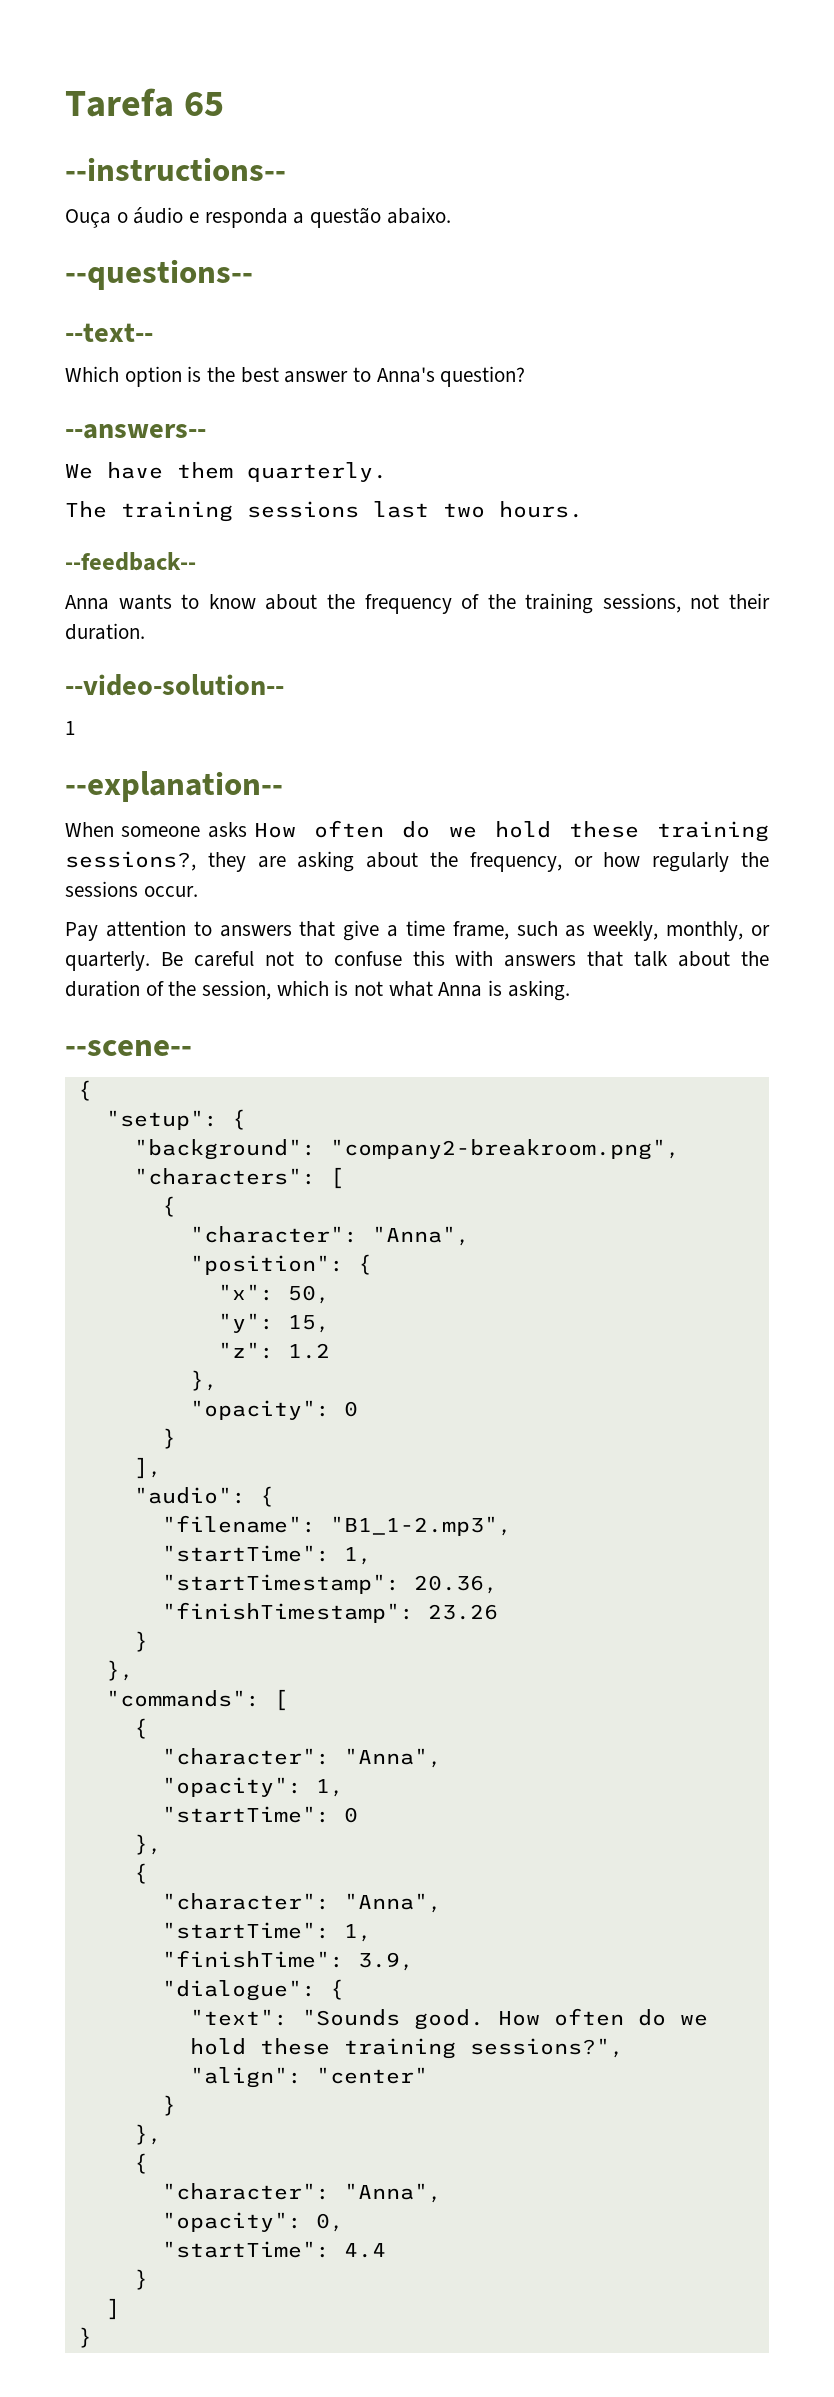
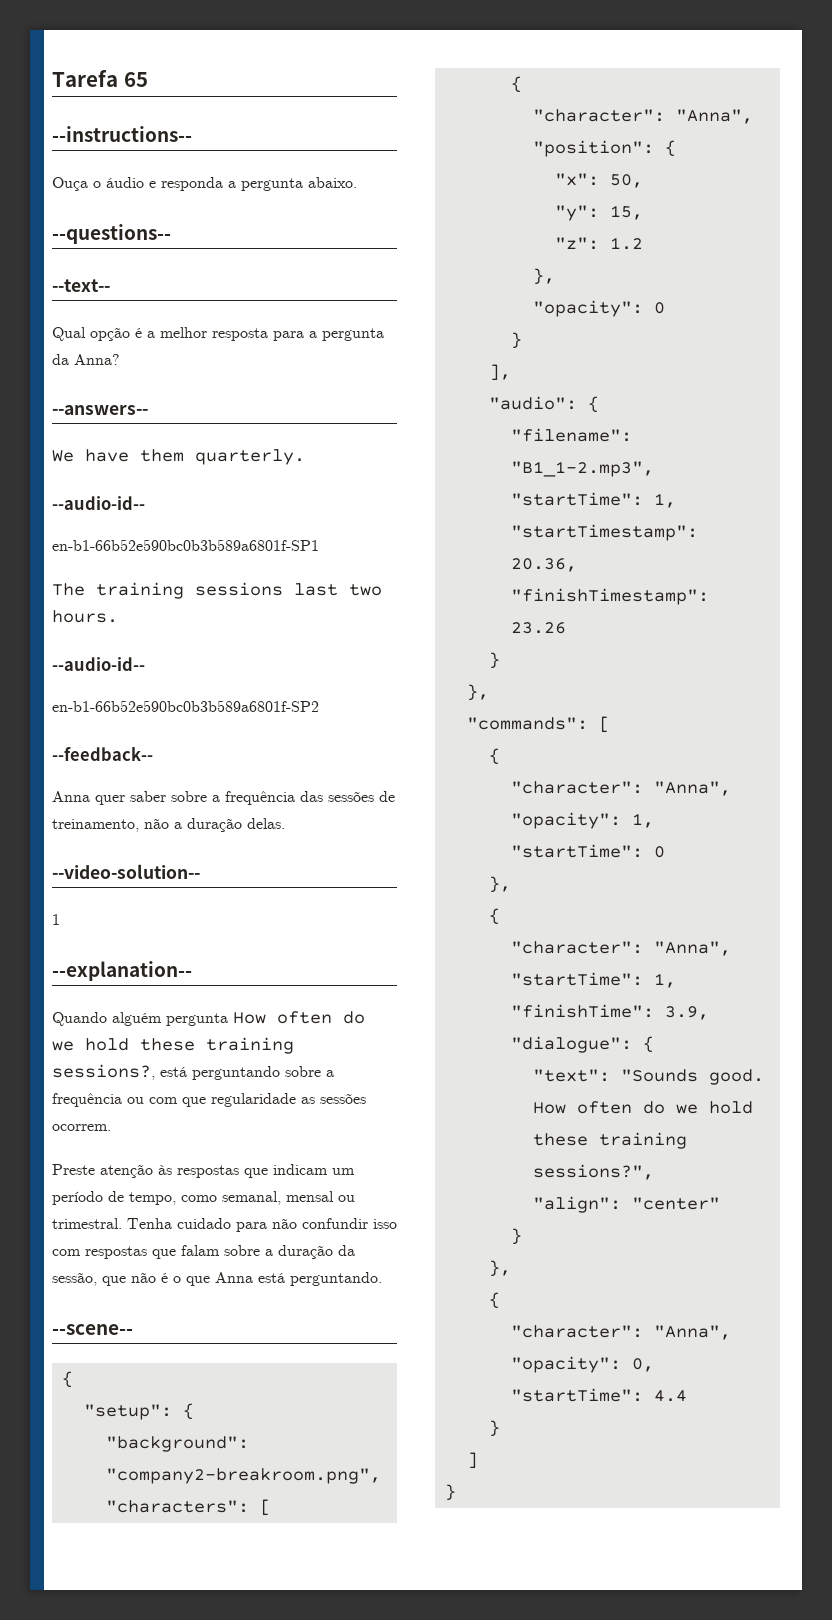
[310,207,382,228] questão -> [241,178,303,191] pergunta
[65,366,526,387] Which option is the best answer to Anna's question? -> [52,327,384,341] [52,354,120,365] Qual opção é a melhor resposta para a pergunta da Anna?
(387, 472) none -> [52,496,145,510] [52,539,319,551] // --audio-id-- // en-b1-66b52e590bc0b3b589a6801f-SP1
(583, 509) none -> [52,657,145,671] [52,700,319,712] // --audio-id-- // en-b1-66b52e590bc0b3b589a6801f-SP2
[118,593,771,614] [65,623,145,640] wants to know about the frequency of the training sessions, not their duration. -> [95,791,395,805] [52,818,285,832] quer saber sobre a frequência das sessões de treinamento, não a duração delas.
[65,822,247,838] When someone asks -> [52,1012,228,1026] Quando alguém pergunta
[207,851,769,872] [65,881,198,897] [65,920,770,941] [65,950,769,971] [65,980,570,1001] they are asking about the frequency, or how regularly the sessions occur. // Pay attention to answers that give a time frame, such as weekly, monthly, or quarterly. Be careful not to confuse this with answers that talk about the duration of the session, which is not what Anna is asking. -> [160,1066,334,1080] [52,1093,366,1107] [52,1124,111,1131] [52,1164,355,1178] [52,1191,355,1205] [52,1218,397,1232] [52,1245,355,1259] [52,1272,382,1286] está perguntando sobre a frequência ou com que regularidade as sessões ocorrem. // Preste atenção às respostas que indicam um período de tempo, como semanal, mensal ou trimestral. Tenha cuidado para não confundir isso com respostas que falam sobre a duração da sessão, que não é o que Anna está perguntando.

